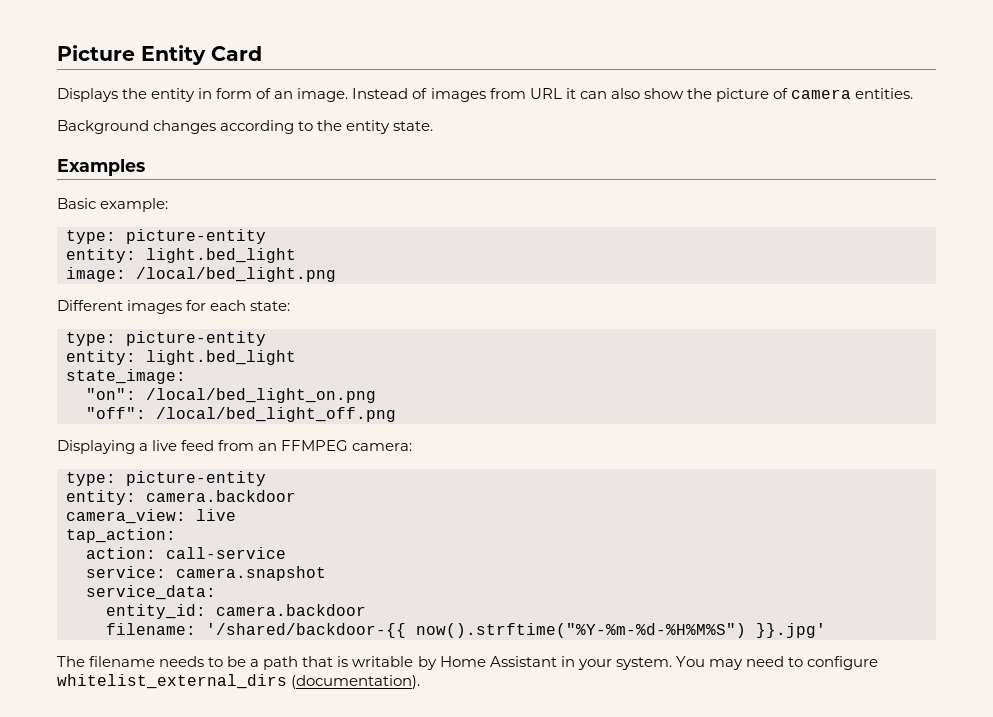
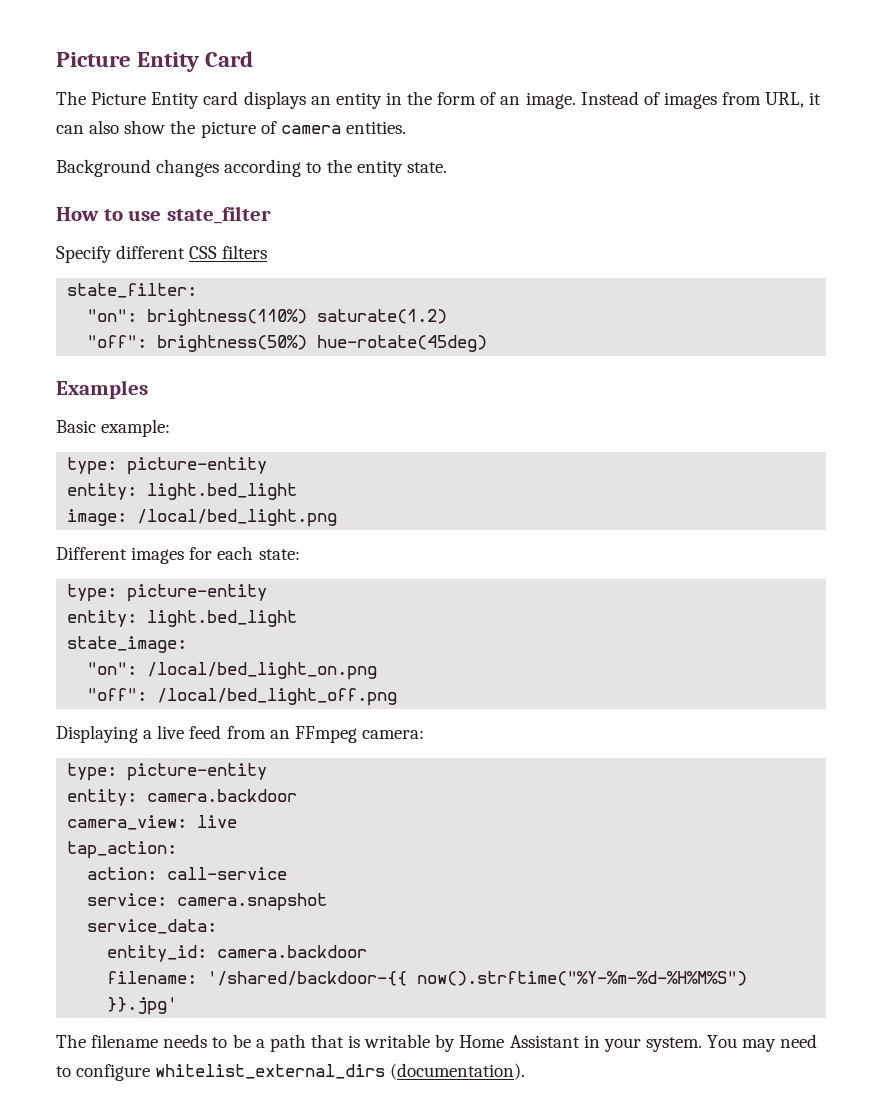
[57,88,148,102] Displays the -> [56,91,331,109] The Picture Entity card displays an
(213, 93) none -> [407,91,433,105] the
[529,88,562,99] URL -> [765,92,805,108] URL,
(434, 126) none -> [56,206,272,224] [56,245,268,263] [67,283,198,298] [87,309,448,326] [87,335,488,352] // How to use state_filter // Specify different CSS filters // state_filter: // "on": brightness(110%) saturate(1.2) // "off": brightness(50%) hue-rotate(45deg)
[281,440,349,451] FFMPEG -> [294,726,357,743] FFmpeg

